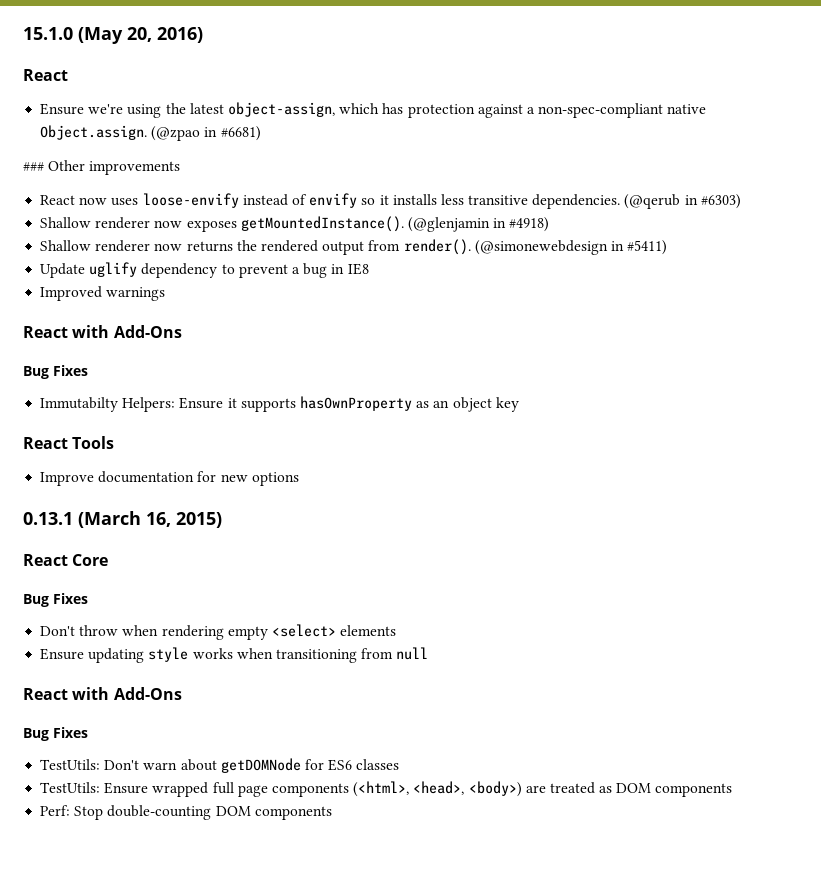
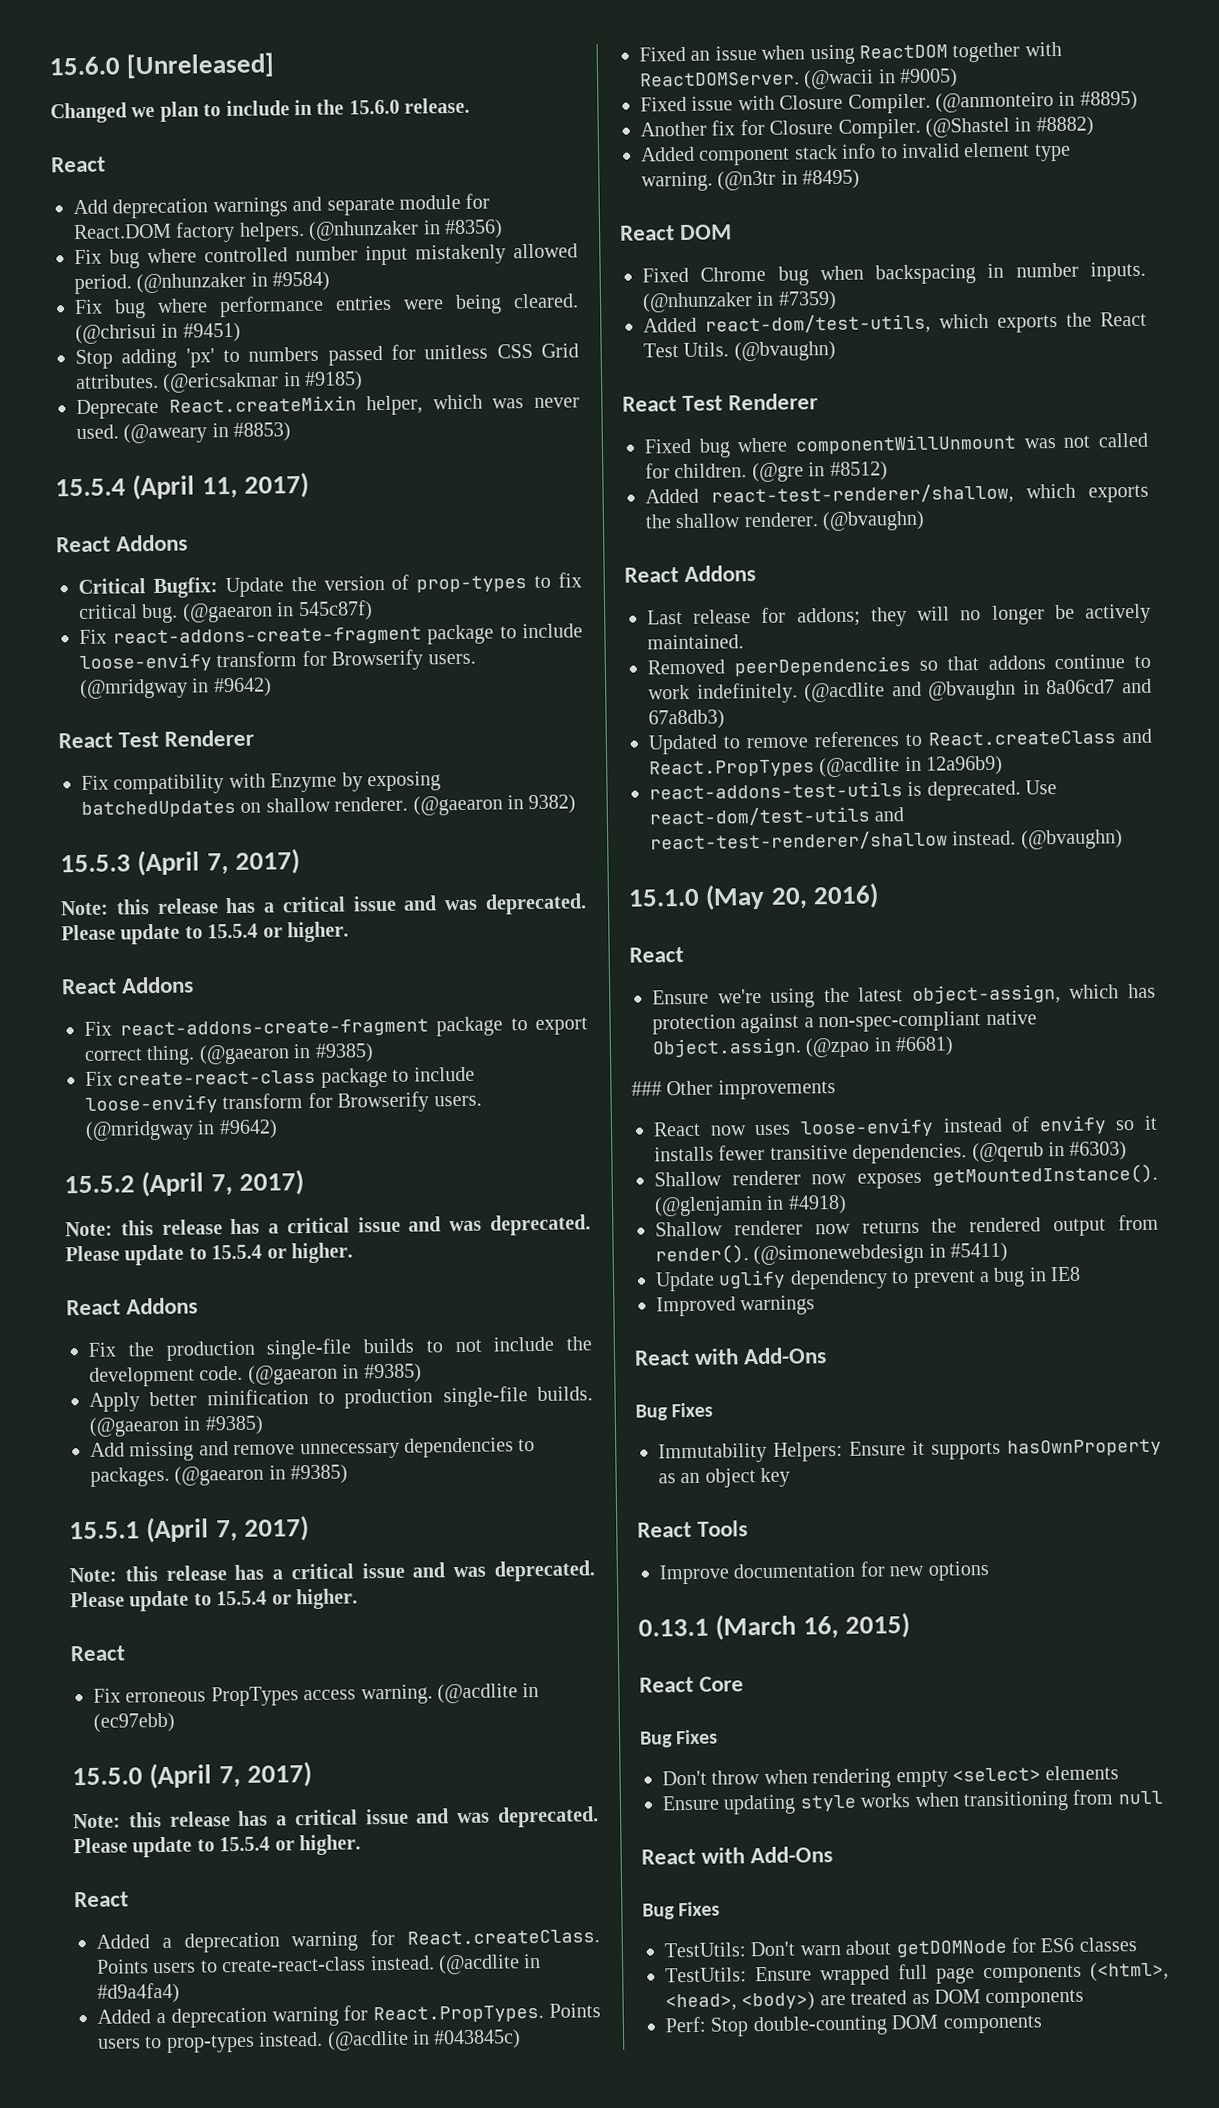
(23, 33) none -> [49,52,276,79] [50,97,471,124] [51,156,106,173] [73,193,491,219] [73,219,503,243] [74,243,578,269] [74,271,331,295] [74,293,579,319] [75,322,241,345] [75,343,579,370] [75,371,364,393] [76,394,581,420] [76,422,292,444] [55,471,309,501] [56,534,189,553] [78,572,582,599] [78,600,373,624] [79,623,583,647] [79,649,476,672] [79,677,272,699] [58,729,255,749] [81,771,441,795] [81,794,577,818] [60,848,300,877] [60,893,587,916] [61,921,349,945] [61,976,195,995] [84,1016,588,1039] [84,1043,374,1066] [85,1066,475,1088] [85,1091,482,1114] [85,1119,278,1141] [64,1169,304,1198] [65,1214,591,1237] [65,1242,353,1266] [66,1297,199,1316] [88,1336,592,1361] [89,1363,422,1387] [89,1386,593,1412] [89,1415,264,1437] [90,1437,536,1462] [90,1464,349,1487] [69,1515,309,1544] [69,1560,595,1583] [70,1588,358,1612] [70,1645,126,1662] [93,1682,540,1707] [93,1712,175,1733] [72,1761,312,1790] [73,1806,599,1829] [73,1834,361,1858] [74,1891,129,1908] [96,1929,600,1953] [96,1953,542,1975] [97,1982,180,2004] [97,2003,601,2028] [98,2029,522,2053] [639,41,1062,65] [639,68,959,90] [640,90,1138,114] [640,116,1094,139] [640,142,1071,166] [641,169,861,192] [620,224,733,241] [642,261,1146,286] [642,290,837,313] [643,311,1147,336] [643,340,836,362] [622,393,819,412] [644,432,1148,458] [645,461,888,483] [645,483,1149,507] [645,510,926,532] [624,565,757,583] [647,603,1151,627] [647,634,744,650] [647,654,1151,677] [648,678,1152,704] [648,709,725,730] [648,728,1152,755] [649,755,1004,778] [649,780,1058,801] [649,806,905,827] [650,829,1123,852] 15.6.0 [Unreleased] // Changed we plan to include in the 15.6.0 release. // React // Add deprecation warnings and separate module for React.DOM factory helpers. (@nhunzaker in #8356) // Fix bug where controlled number input mistakenly allowed period. (@nhunzaker in #9584) // Fix bug where performance entries were being cleared. (@chrisui in #9451) // Stop adding 'px' to numbers passed for unitless CSS Grid attributes. (@ericsakmar in #9185) // Deprecate React.createMixin helper, which was never used. (@aweary in #8853) // 15.5.4 (April 11, 2017) // React Addons // Critical Bugfix: Update the version of prop-types to fix critical bug. (@gaearon in 545c87f) // Fix react-addons-create-fragment package to include loose-envify transform for Browserify users. (@mridgway in #9642) // React Test Renderer // Fix compatibility with Enzyme by exposing batchedUpdates on shallow renderer. (@gaearon in 9382) // 15.5.3 (April 7, 2017) // Note: this release has a critical issue and was deprecated. Please update to 15.5.4 or higher. // React Addons // Fix react-addons-create-fragment package to export correct thing. (@gaearon in #9385) // Fix create-react-class package to include loose-envify transform for Browserify users. (@mridgway in #9642) // 15.5.2 (April 7, 2017) // Note: this release has a critical issue and was deprecated. Please update to 15.5.4 or higher. // React Addons // Fix the production single-file builds to not include the development code. (@gaearon in #9385) // Apply better minification to production single-file builds. (@gaearon in #9385) // Add missing and remove unnecessary dependencies to packages. (@gaearon in #9385) // 15.5.1 (April 7, 2017) // Note: this release has a critical issue and was deprecated. Please update to 15.5.4 or higher. // React // Fix erroneous PropTypes access warning. (@acdlite in (ec97ebb) // 15.5.0 (April 7, 2017) // Note: this release has a critical issue and was deprecated. Please update to 15.5.4 or higher. // React // Added a deprecation warning for React.createClass. Points users to create-react-class instead. (@acdlite in #d9a4fa4) // Added a deprecation warning for React.PropTypes. Points users to prop-types instead. (@acdlite in #043845c) // Fixed an issue when using ReactDOM together with ReactDOMServer. (@wacii in #9005) // Fixed issue with Closure Compiler. (@anmonteiro in #8895) // Another fix for Closure Compiler. (@Shastel in #8882) // Added component stack info to invalid element type warning. (@n3tr in #8495) // React DOM // Fixed Chrome bug when backspacing in number inputs. (@nhunzaker in #7359) // Added react-dom/test-utils, which exports the React Test Utils. (@bvaughn) // React Test Renderer // Fixed bug where componentWillUnmount was not called for children. (@gre in #8512) // Added react-test-renderer/shallow, which exports the shallow renderer. (@bvaughn) // React Addons // Last release for addons; they will no longer be actively maintained. // Removed peerDependencies so that addons continue to work indefinitely. (@acdlite and @bvaughn in 8a06cd7 and 67a8db3) // Updated to remove references to React.createClass and React.PropTypes (@acdlite in 12a96b9) // react-addons-test-utils is deprecated. Use react-dom/test-utils and react-test-renderer/shallow instead. (@bvaughn) //
[440,194,464,205] less -> [718,1144,766,1161] fewer
[40,397,119,412] Immutabilty -> [658,1442,767,1464] Immutability

